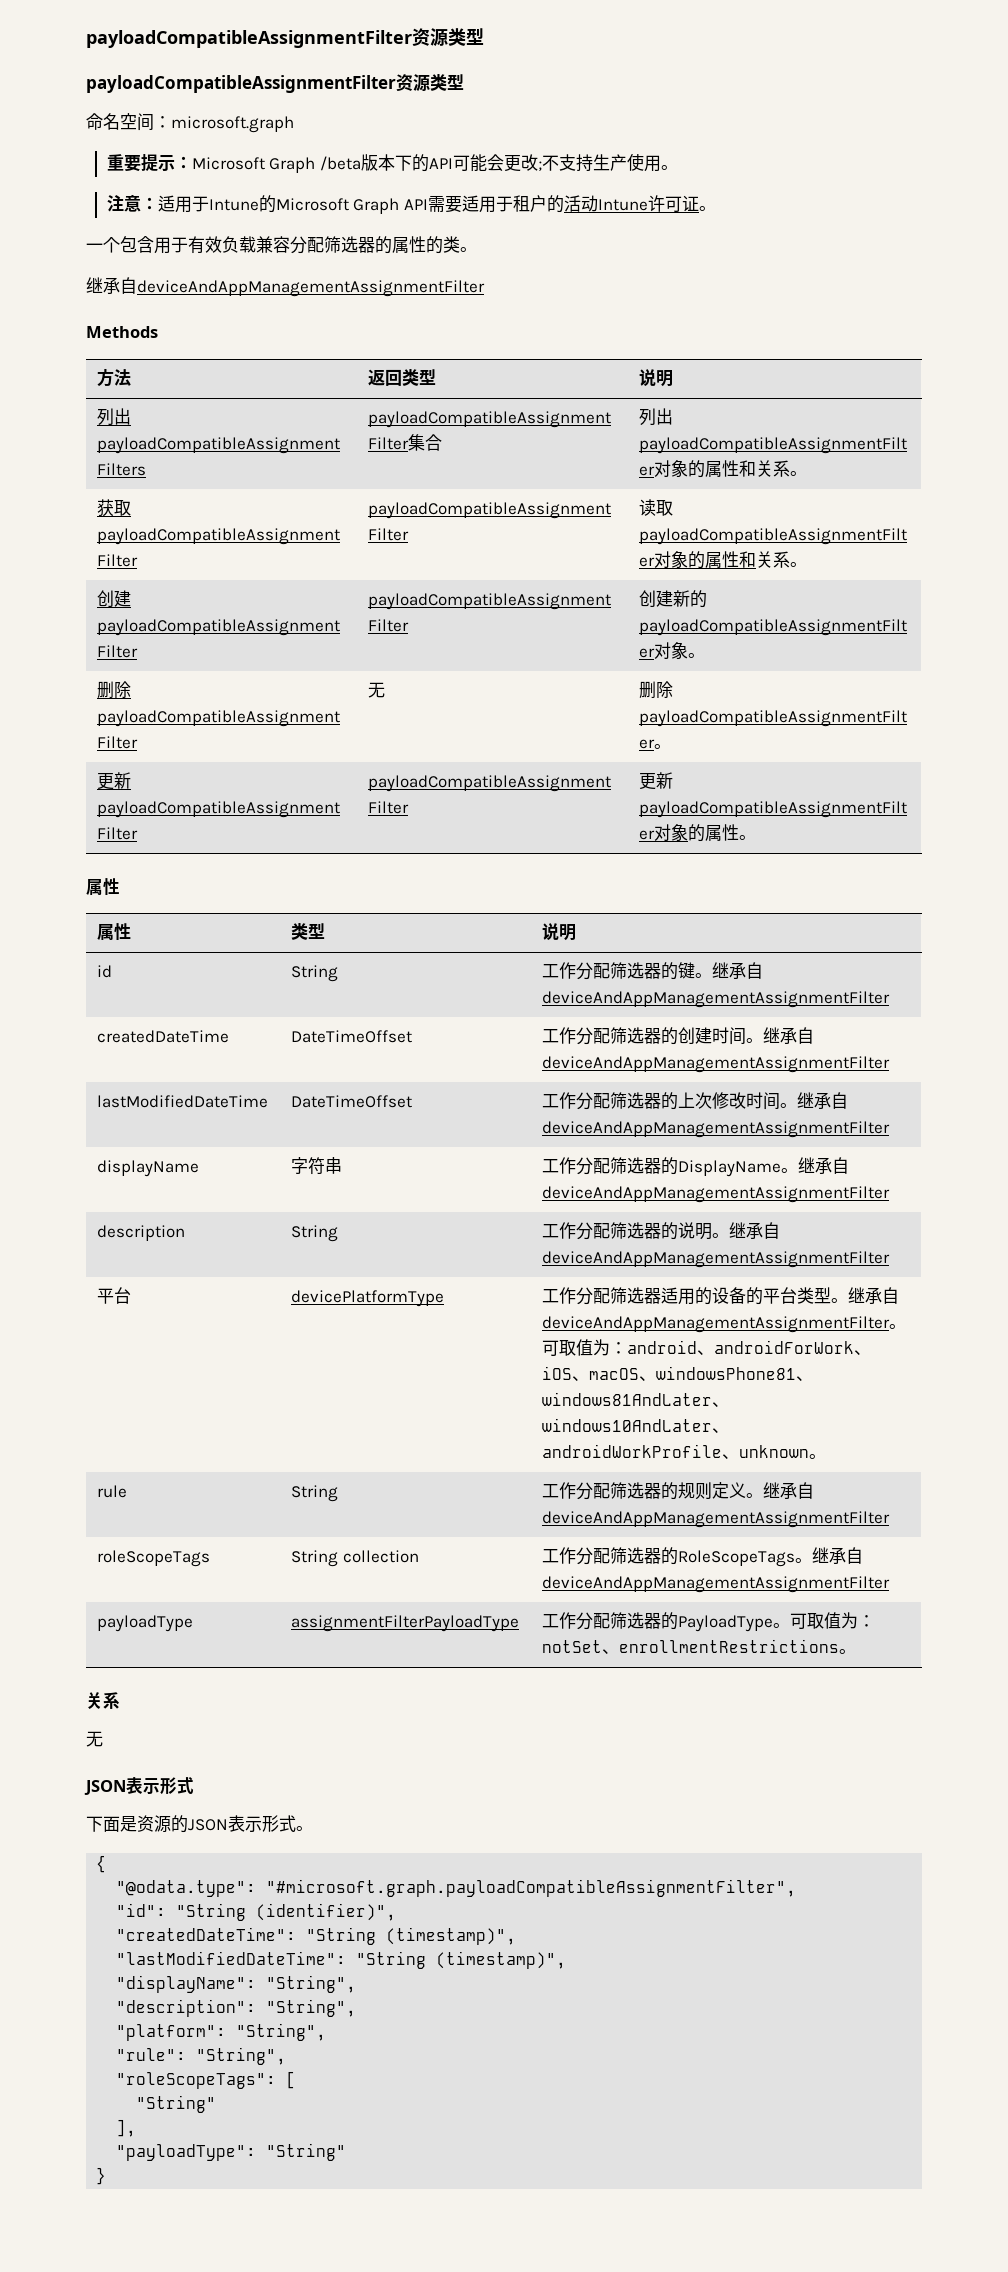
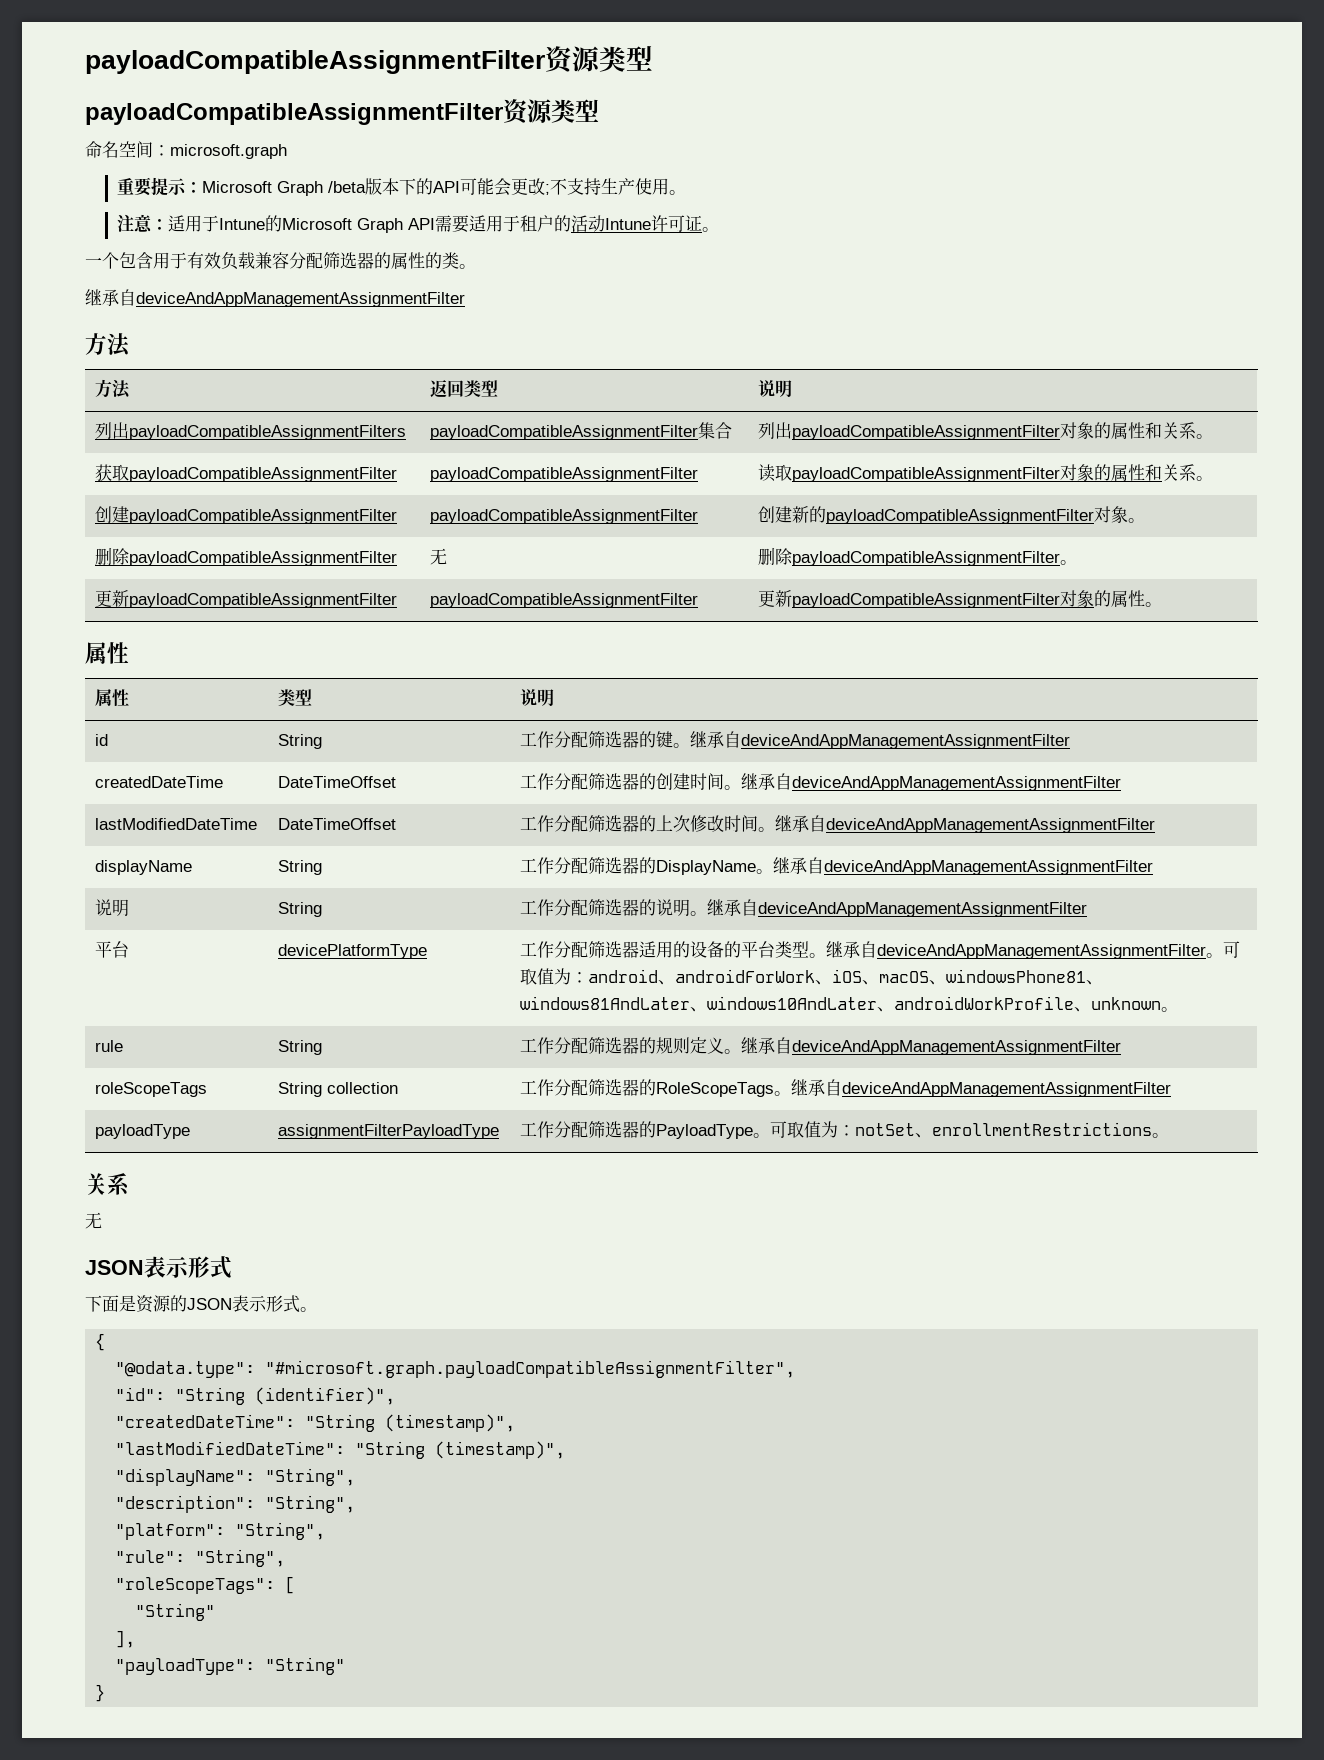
[86,326,158,338] Methods -> [85,333,131,357] 方法
[291,1157,343,1175] 字符串 -> [278,860,323,875] String
[97,1225,186,1241] description -> [95,899,130,917] 说明

